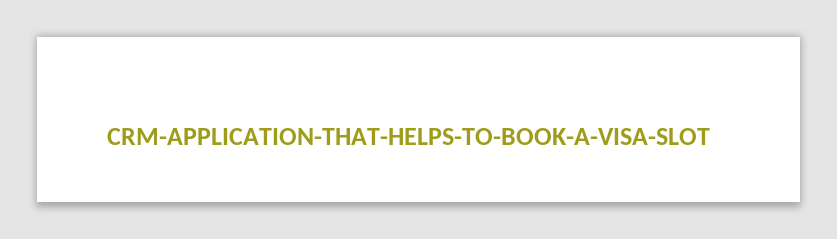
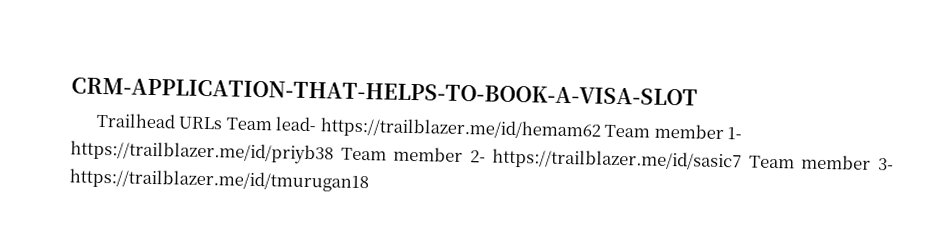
(710, 136) none -> [95,112,743,141] [70,140,894,172] [69,168,369,193] // Trailhead URLs Team lead- https://trailblazer.me/id/hemam62 Team member 1- https://trailblazer.me/id/priyb38 Team member 2- https://trailblazer.me/id/sasic7 Team member 3- https://trailblazer.me/id/tmurugan18

